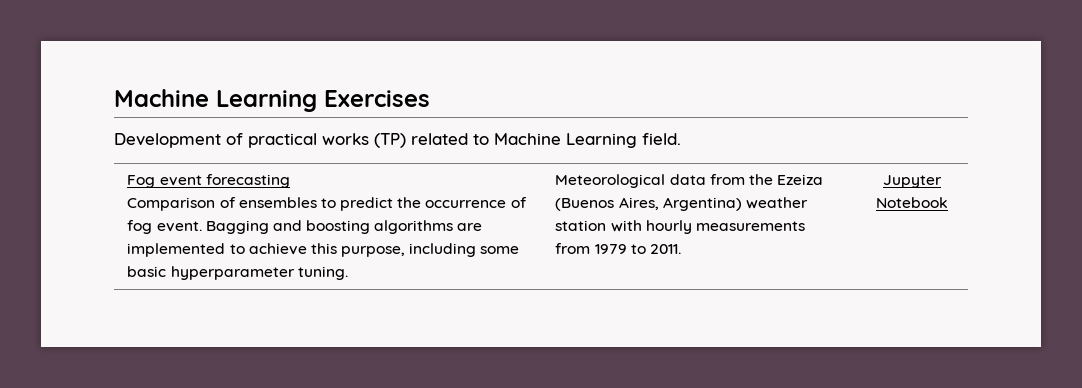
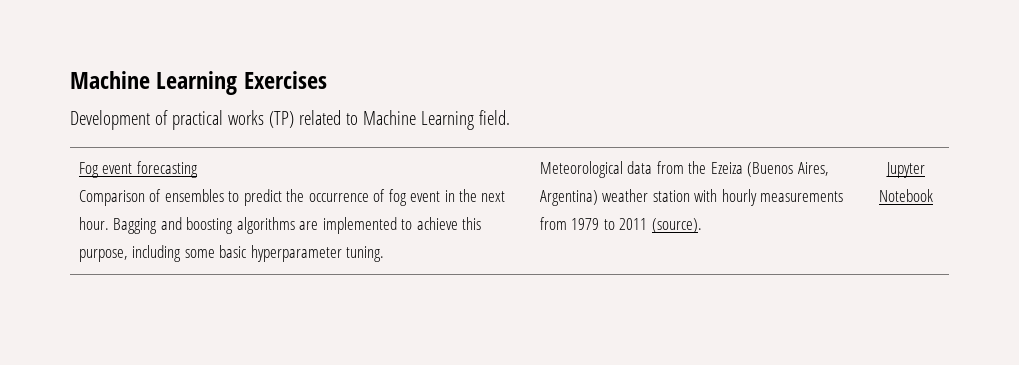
[156,221,202,232] event. -> [410,189,506,202] [79,217,110,230] event in the next hour.
[649,244,681,254] 2011. -> [619,218,702,233] 2011 (source).

